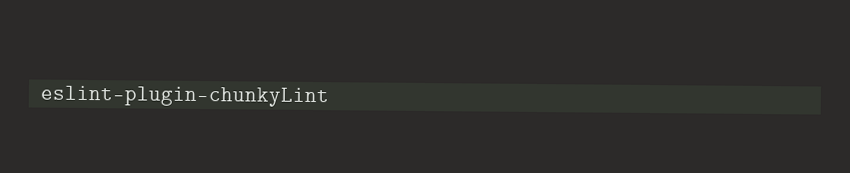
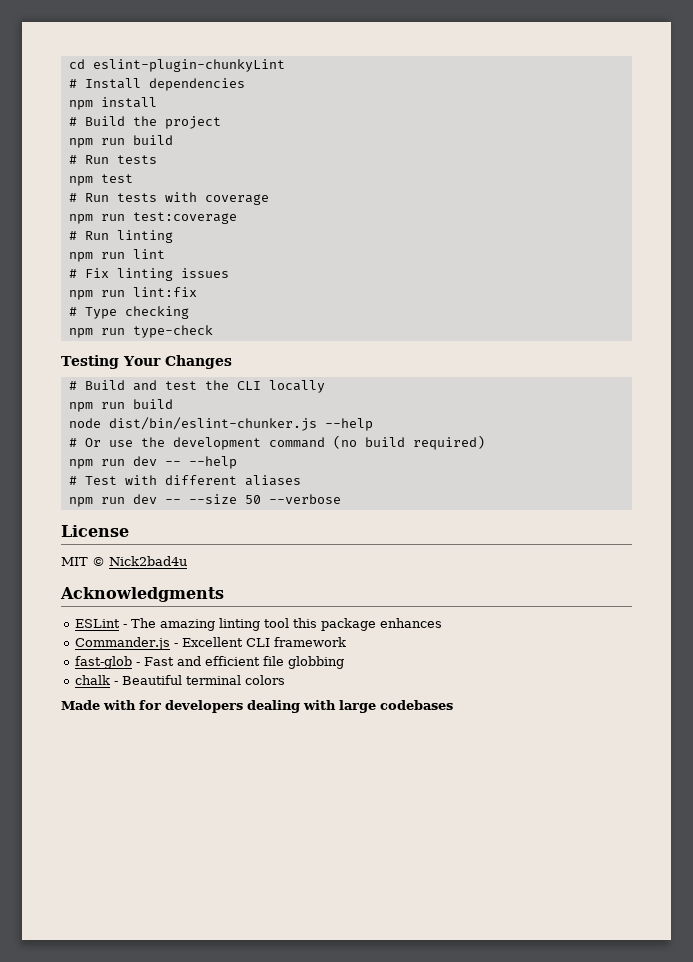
(40, 96) none -> [68,59,85,69] cd
(329, 96) none -> [68,78,245,91] [68,97,157,110] [68,116,221,129] [68,135,173,148] [68,155,157,164] [68,174,133,186] [68,192,269,205] [68,212,237,224] [68,230,173,243] [68,249,165,262] [68,268,229,281] [68,287,197,300] [68,306,189,319] [68,325,213,338] [61,355,232,369] [68,380,325,393] [68,399,173,412] [68,417,373,431] [68,435,485,450] [68,456,237,469] [68,475,301,486] [68,494,341,507] [61,525,129,537] [61,556,187,566] [60,587,224,602] [74,618,442,631] [74,637,346,650] [74,656,344,669] [74,675,285,685] [61,700,453,713] // # Install dependencies // npm install // # Build the project // npm run build // # Run tests // npm test // # Run tests with coverage // npm run test:coverage // # Run linting // npm run lint // # Fix linting issues // npm run lint:fix // # Type checking // npm run type-check // Testing Your Changes // # Build and test the CLI locally // npm run build // node dist/bin/eslint-chunker.js --help // # Or use the development command (no build required) // npm run dev -- --help // # Test with different aliases // npm run dev -- --size 50 --verbose // License // MIT © Nick2bad4u // Acknowledgments // ESLint - The amazing linting tool this package enhances // Commander.js - Excellent CLI framework // fast-glob - Fast and efficient file globbing // chalk - Beautiful terminal colors // Made with for developers dealing with large codebases

